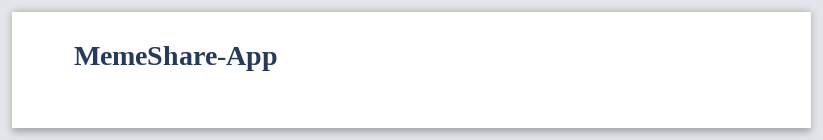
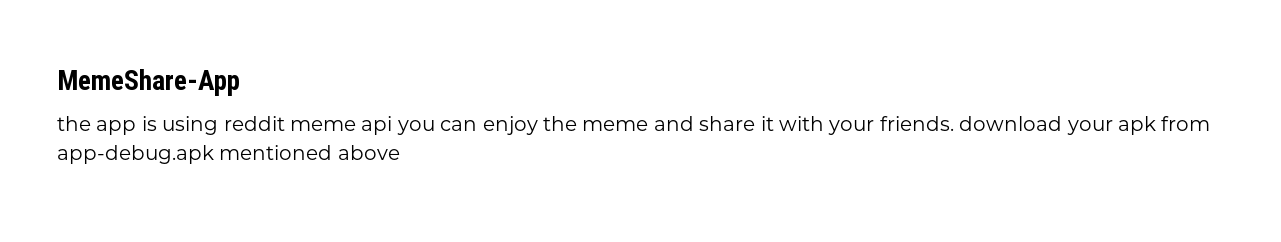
(278, 58) none -> [57,116,1211,135] [57,145,400,164] // the app is using reddit meme api you can enjoy the meme and share it with your friends. download your apk from app-debug.apk mentioned above

